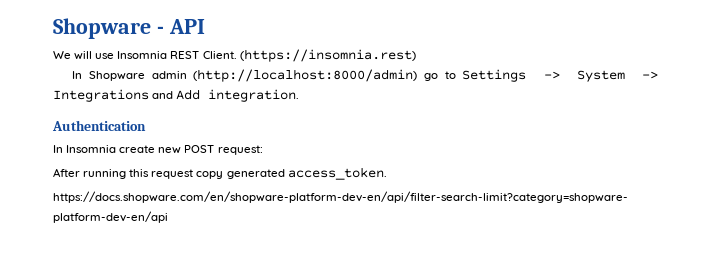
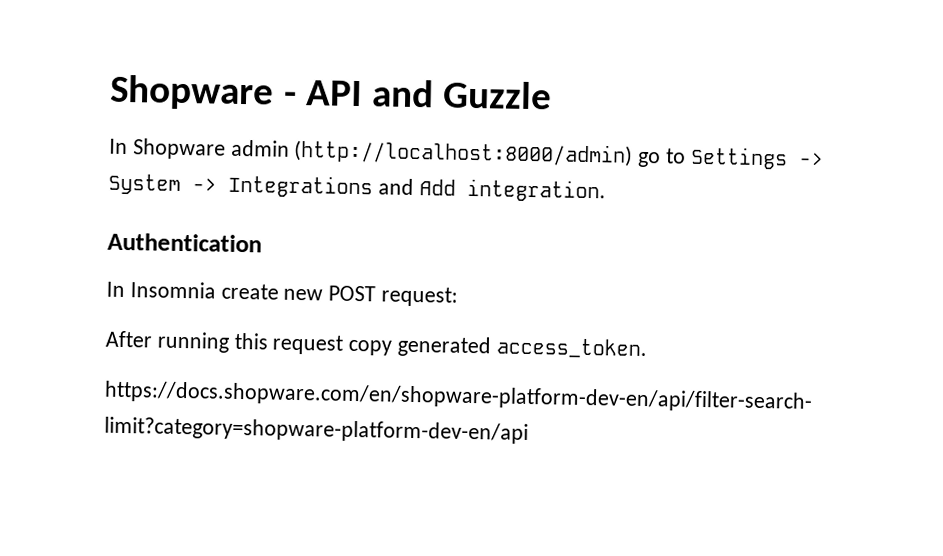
[53,49,416,62] // We will use Insomnia REST Client. (https://insomnia.rest) -> [370,79,553,110] and Guzzle

